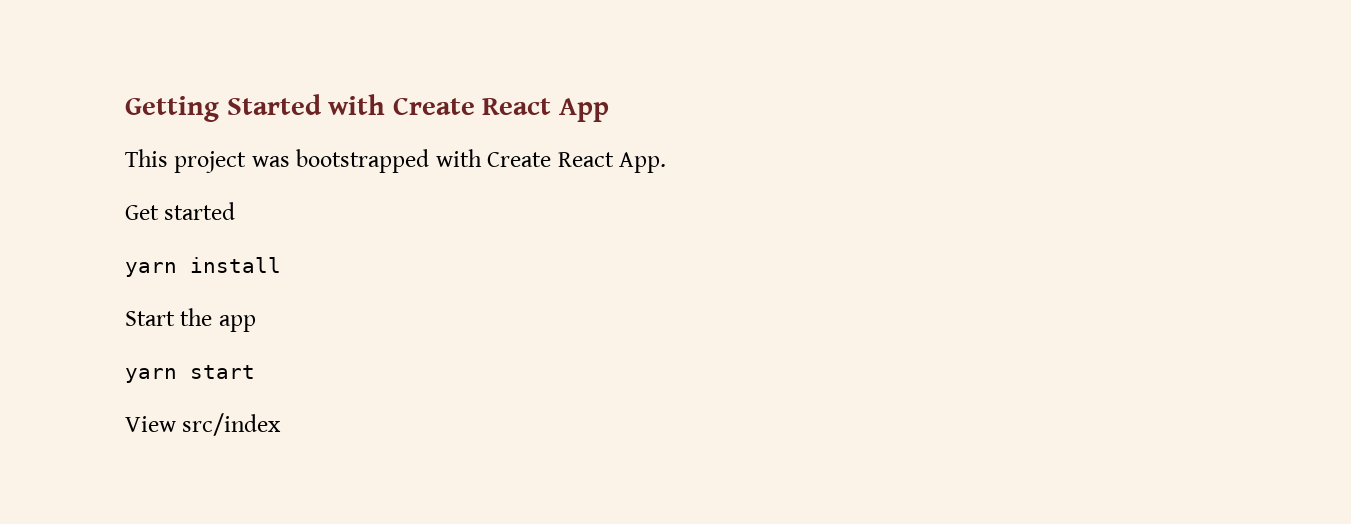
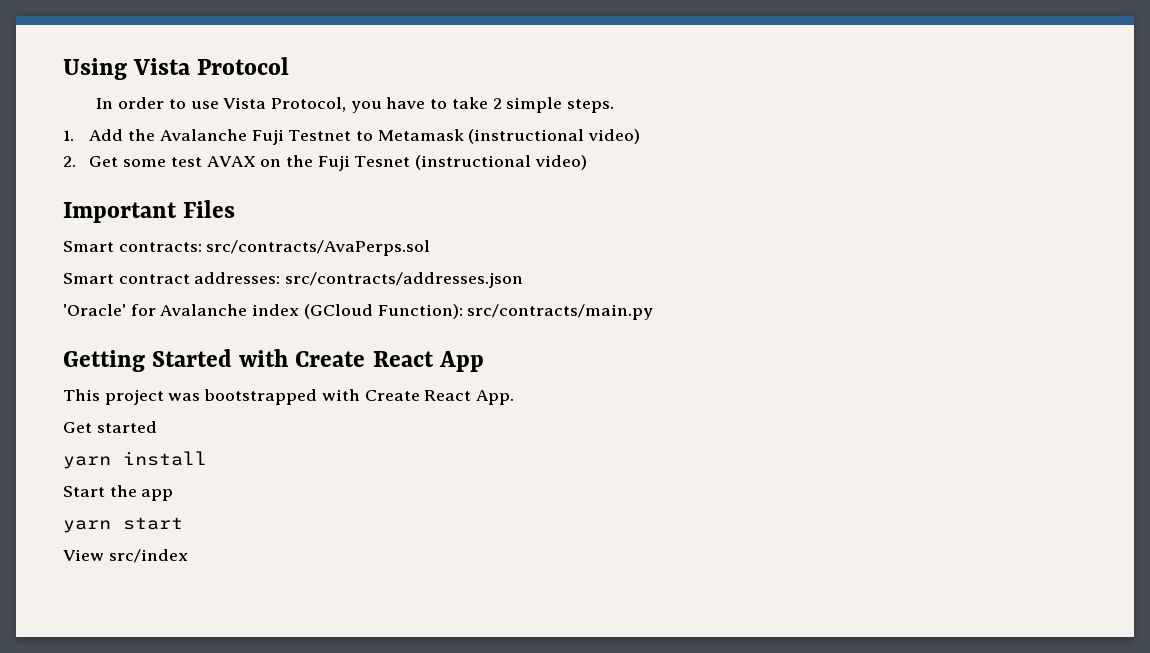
(125, 109) none -> [63,57,290,80] [96,97,615,113] [63,129,641,145] [63,155,587,171] [63,200,236,223] [63,240,431,256] [63,272,524,288] [63,304,654,320] Using Vista Protocol // In order to use Vista Protocol, you have to take 2 simple steps. // 1. Add the Avalanche Fuji Testnet to Metamask (instructional video) // 2. Get some test AVAX on the Fuji Tesnet (instructional video) // Important Files // Smart contracts: src/contracts/AvaPerps.sol // Smart contract addresses: src/contracts/addresses.json // 'Oracle' for Avalanche index (GCloud Function): src/contracts/main.py //

